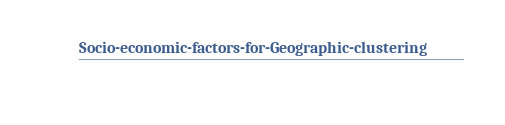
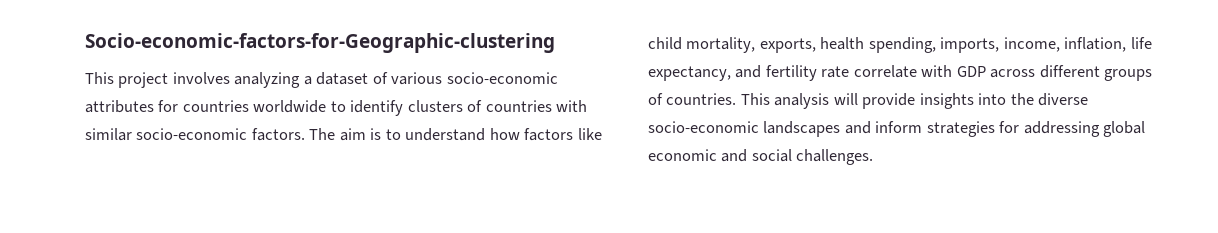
(427, 48) none -> [85,72,558,88] [85,100,588,116] [85,128,602,141] [648,37,1152,53] [648,65,1153,81] [648,93,1089,109] [648,121,1146,137] [648,149,874,165] // This project involves analyzing a dataset of various socio-economic attributes for countries worldwide to identify clusters of countries with similar socio-economic factors. The aim is to understand how factors like child mortality, exports, health spending, imports, income, inflation, life expectancy, and fertility rate correlate with GDP across different groups of countries. This analysis will provide insights into the diverse socio-economic landscapes and inform strategies for addressing global economic and social challenges.

